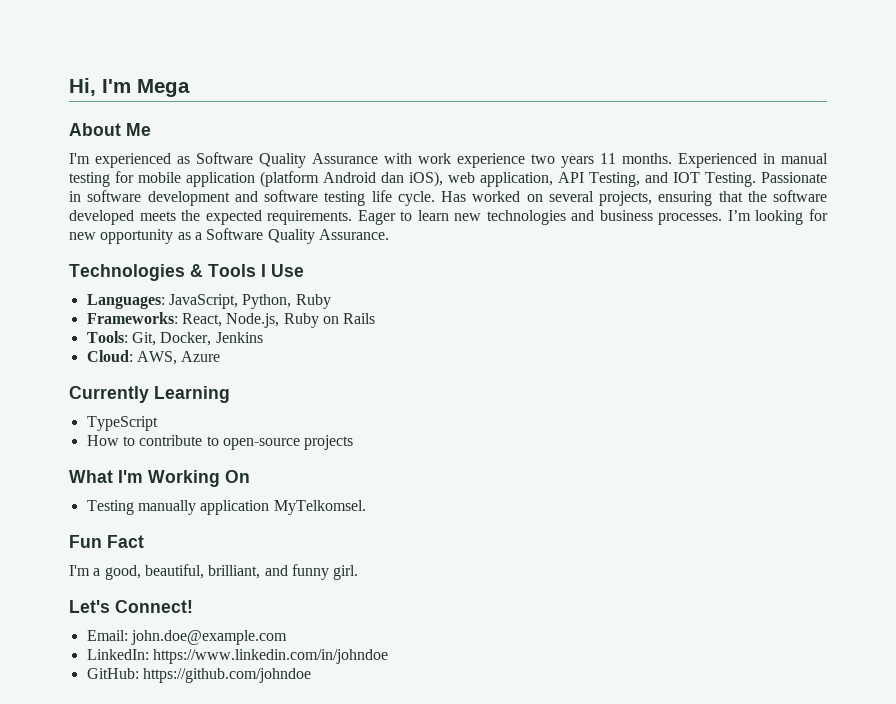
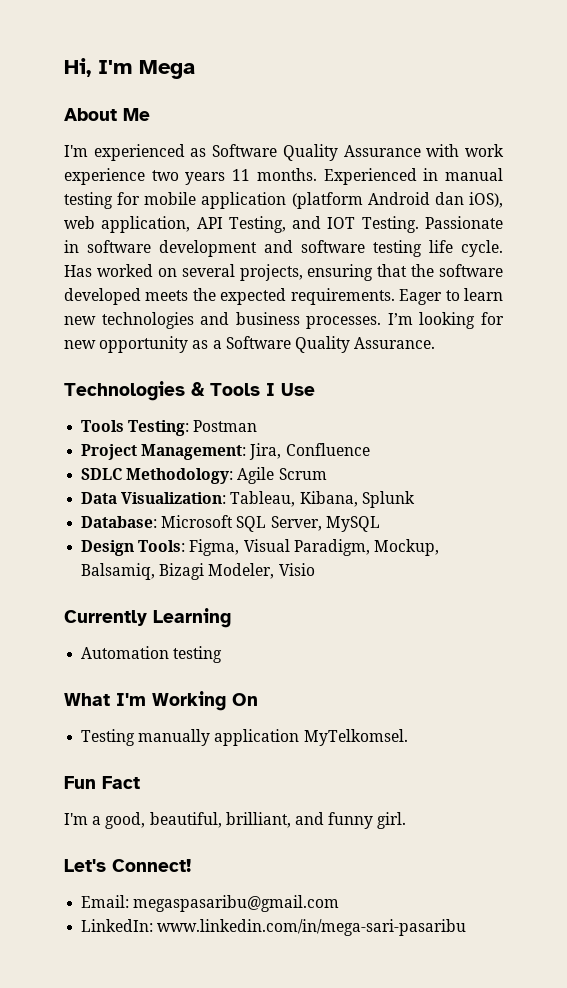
[86,294,331,309] [86,312,376,328] [86,331,263,346] [86,350,221,365] [69,386,230,403] [86,416,158,431] [86,435,354,450] Languages: JavaScript, Python, Ruby // Frameworks: React, Node.js, Ruby on Rails // Tools: Git, Docker, Jenkins // Cloud: AWS, Azure // Currently Learning // TypeScript // How to contribute to open-source projects -> [81,420,258,436] [81,443,370,460] [81,467,327,484] [81,491,415,508] [81,515,380,532] [81,539,439,556] [81,563,315,580] [64,608,231,628] [81,646,223,663] Tools Testing: Postman // Project Management: Jira, Confluence // SDLC Methodology: Agile Scrum // Data Visualization: Tableau, Kibana, Splunk // Database: Microsoft SQL Server, MySQL // Design Tools: Figma, Visual Paradigm, Mockup, Balsamiq, Bizagi Modeler, Visio // Currently Learning // Automation testing
[130,630,287,645] john.doe@example.com -> [133,895,340,912] megaspasaribu@gmail.com
[152,649,388,664] [86,668,311,683] https://www.linkedin.com/in/johndoe // GitHub: https://github.com/johndoe -> [157,919,467,936] www.linkedin.com/in/mega-sari-pasaribu

